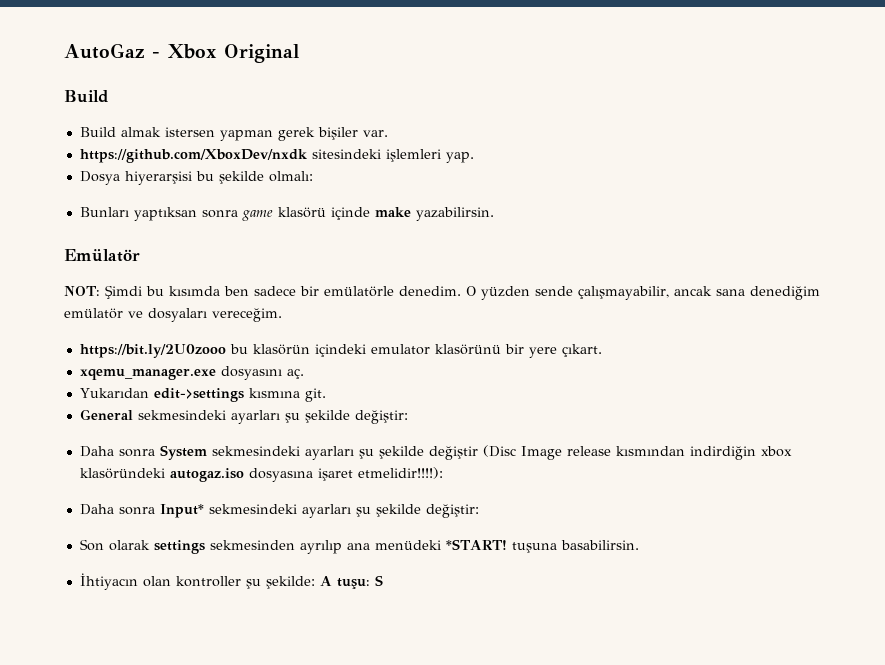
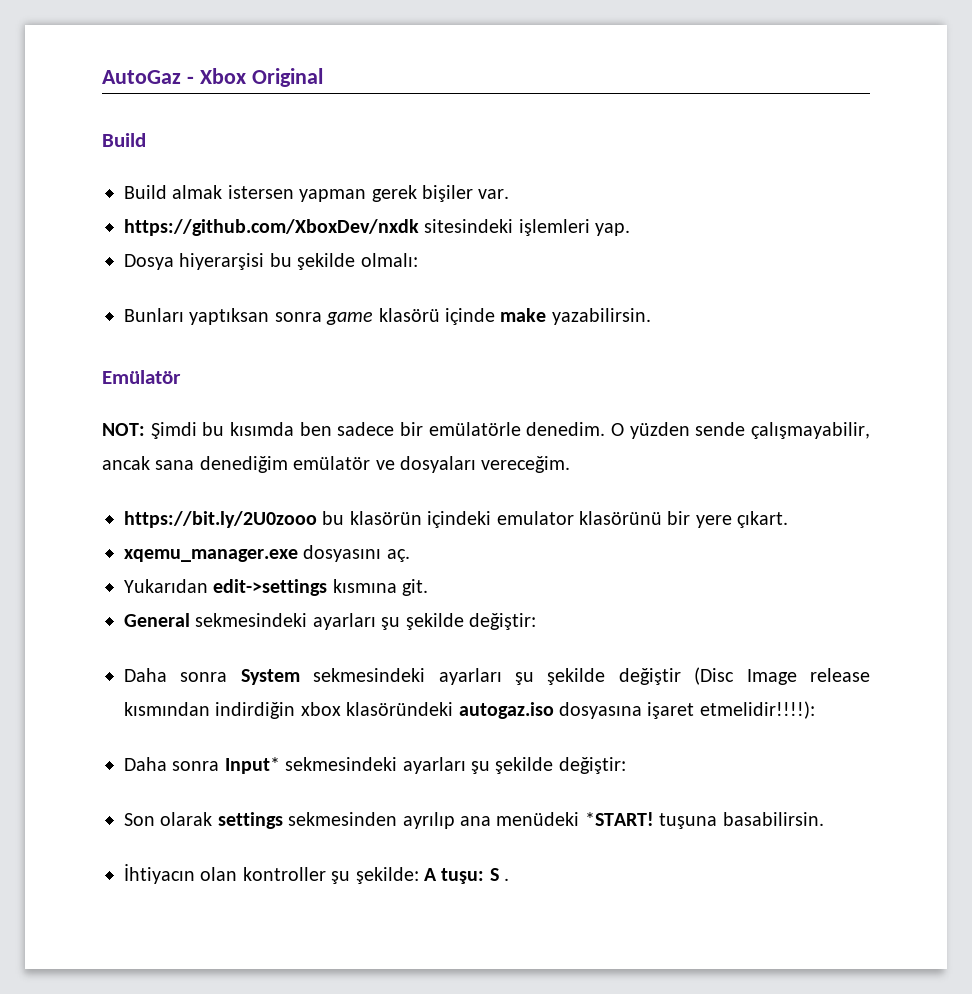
(383, 580) none -> [504,878,510,881] .

